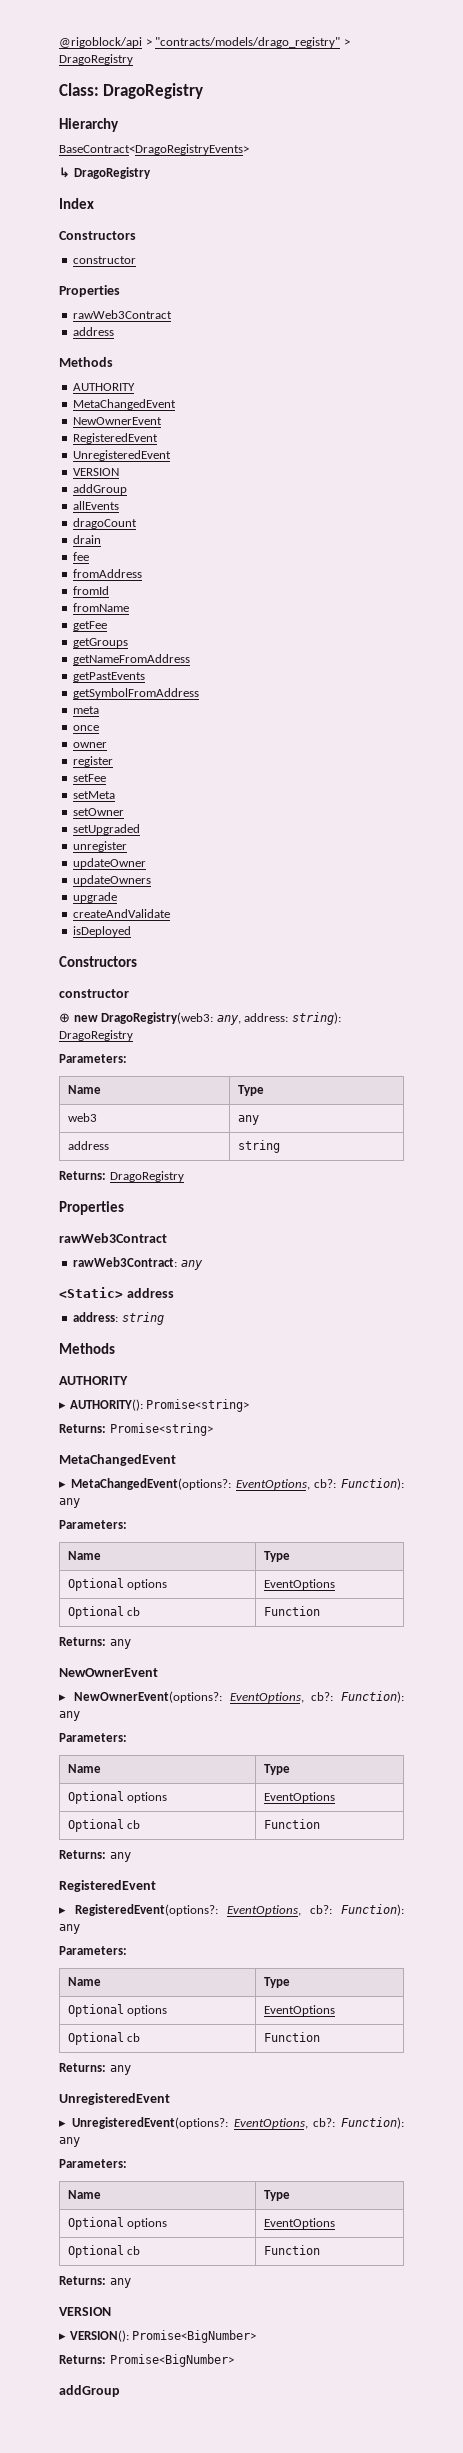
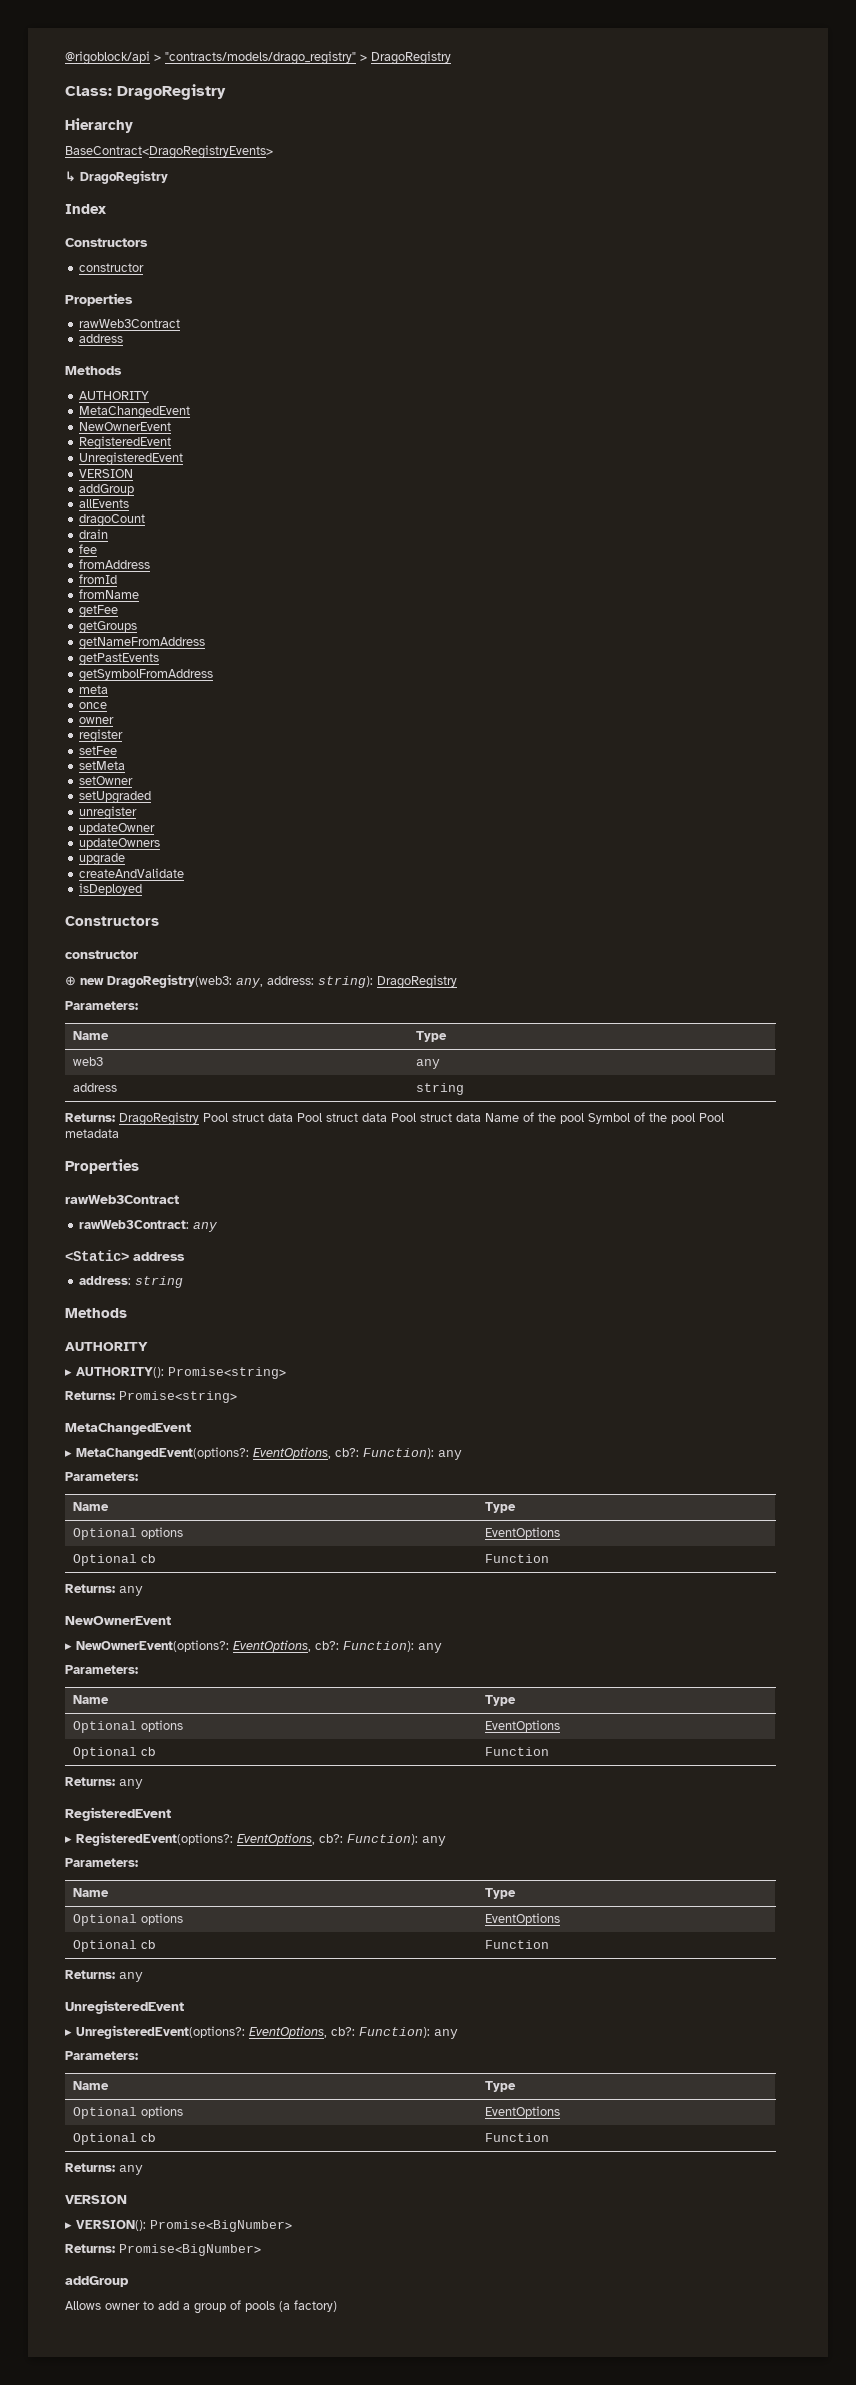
(184, 1176) none -> [203,1112,724,1124] [65,1129,119,1138] Pool struct data Pool struct data Pool struct data Name of the pool Symbol of the pool Pool metadata
(120, 2391) none -> [65,2300,337,2314] // Allows owner to add a group of pools (a factory)

